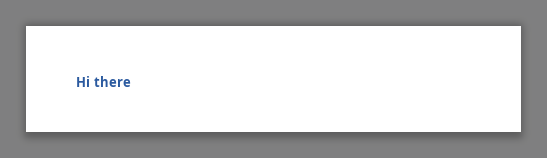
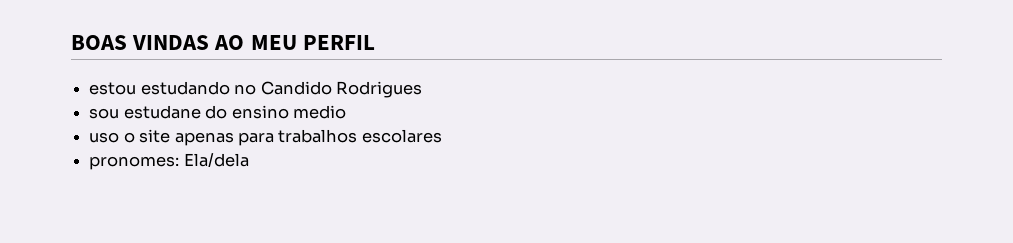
[76,76,131,87] Hi there -> [71,35,375,50] [89,81,422,98] [89,105,346,119] [89,129,442,146] [89,153,249,170] BOAS VINDAS AO MEU PERFIL // estou estudando no Candido Rodrigues // sou estudane do ensino medio // uso o site apenas para trabalhos escolares // pronomes: Ela/dela

